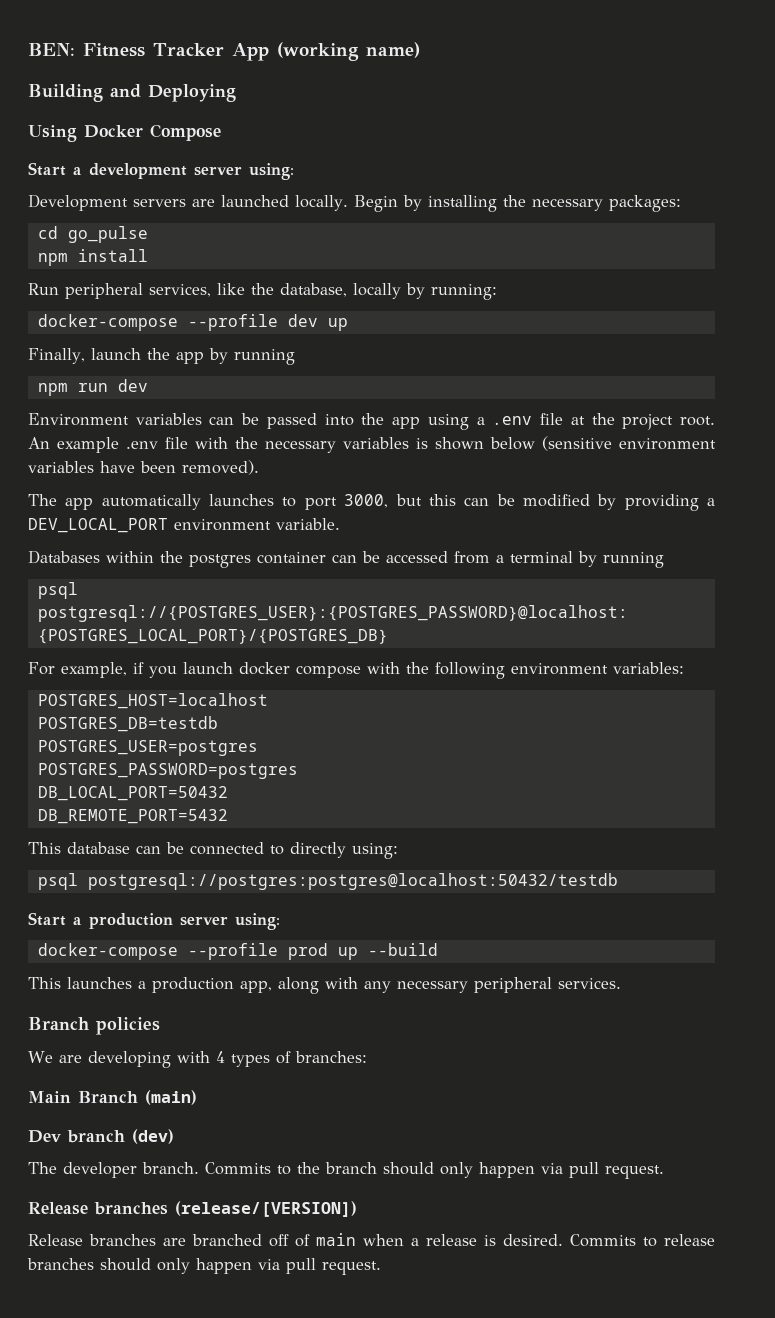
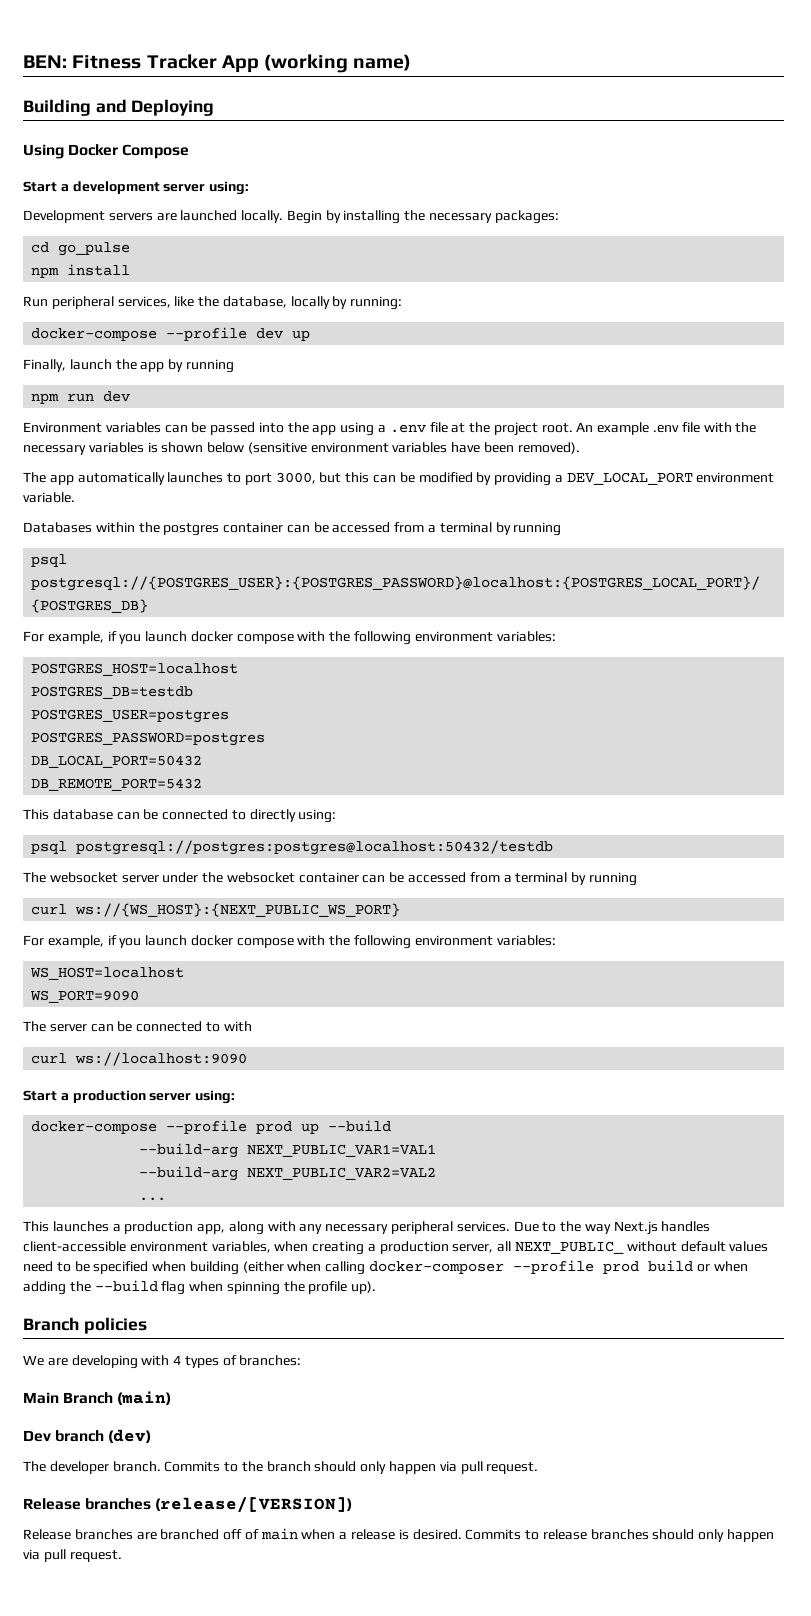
(618, 881) none -> [23,872,637,886] [31,903,401,917] [23,935,556,949] [30,967,185,980] [30,990,140,1003] [23,1021,252,1032] [31,1052,248,1066] // The websocket server under the websocket container can be accessed from a terminal by running // curl ws://{WS_HOST}:{NEXT_PUBLIC_WS_PORT} // For example, if you launch docker compose with the following environment variables: // WS_HOST=localhost // WS_PORT=9090 // The server can be connected to with // curl ws://localhost:9090
(438, 949) none -> [139,1143,437,1158] [139,1166,437,1181] [139,1197,167,1201] // --build-arg NEXT_PUBLIC_VAR1=VAL1 // --build-arg NEXT_PUBLIC_VAR2=VAL2 // ...
(621, 983) none -> [513,1221,711,1235] [23,1241,769,1255] [23,1260,748,1275] [23,1280,377,1295] Due to the way Next.js handles client-accessible environment variables, when creating a production server, all NEXT_PUBLIC_ without default values need to be specified when building (either when calling docker-composer --profile prod build or when adding the --build flag when spinning the profile up).

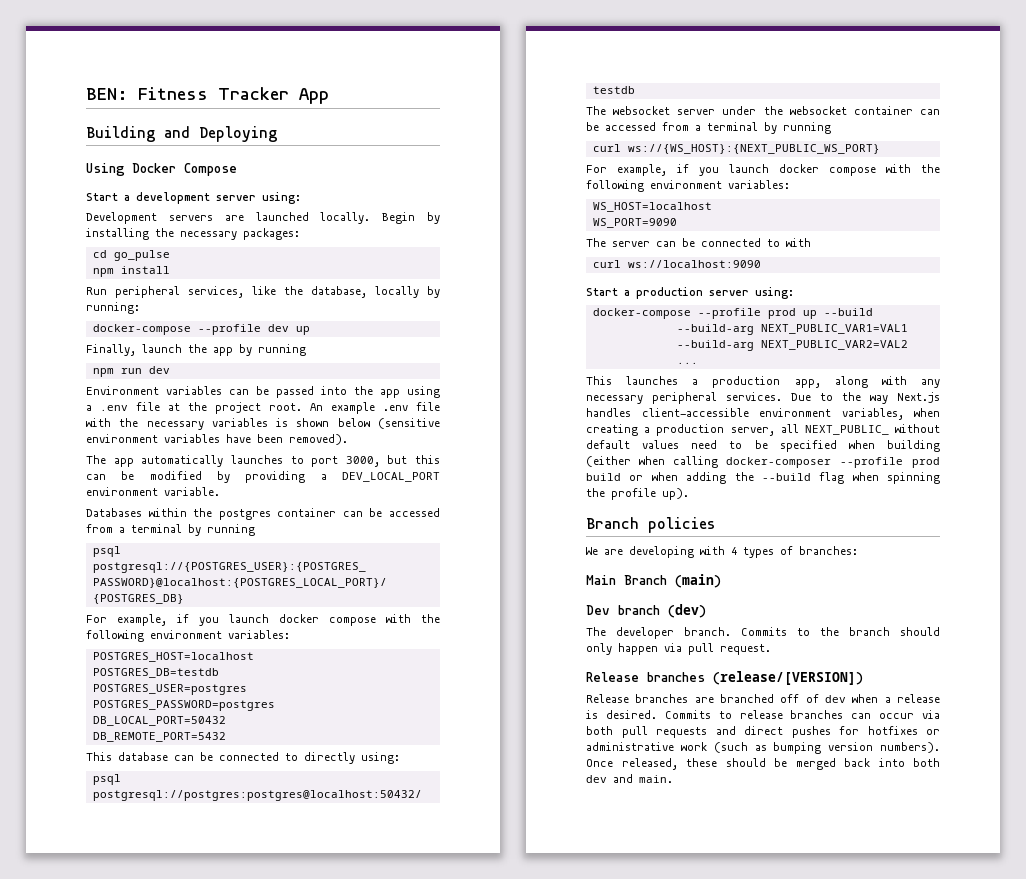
[264,54,412,73] (working name) -> (329, 96) none
[260,1528,298,1540] main -> [825,695,846,703] dev
[652,1529,775,1542] [23,1549,122,1562] should only happen via pull request. -> [851,710,940,719] [586,726,940,738] [586,742,940,754] [586,758,940,770] [586,774,673,783] can occur via both pull requests and direct pushes for hotfixes or administrative work (such as bumping version numbers). Once released, these should be merged back into both dev and main.

